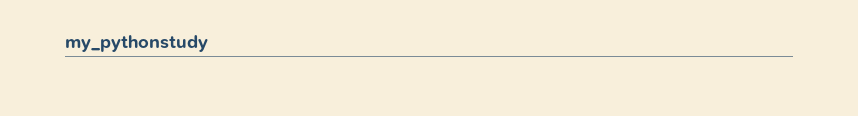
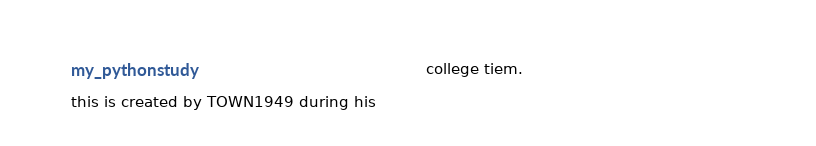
(208, 43) none -> [71,96,376,110] [426,63,523,77] // this is created by TOWN1949 during his college tiem.

